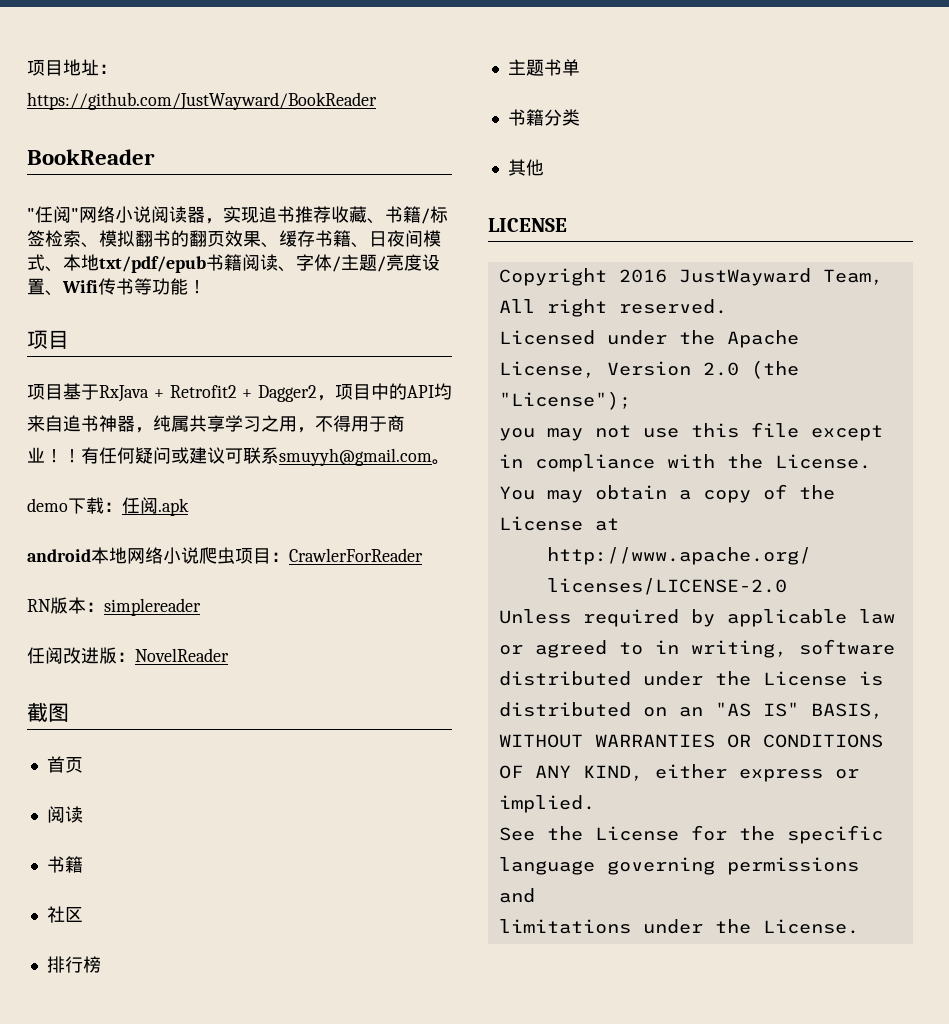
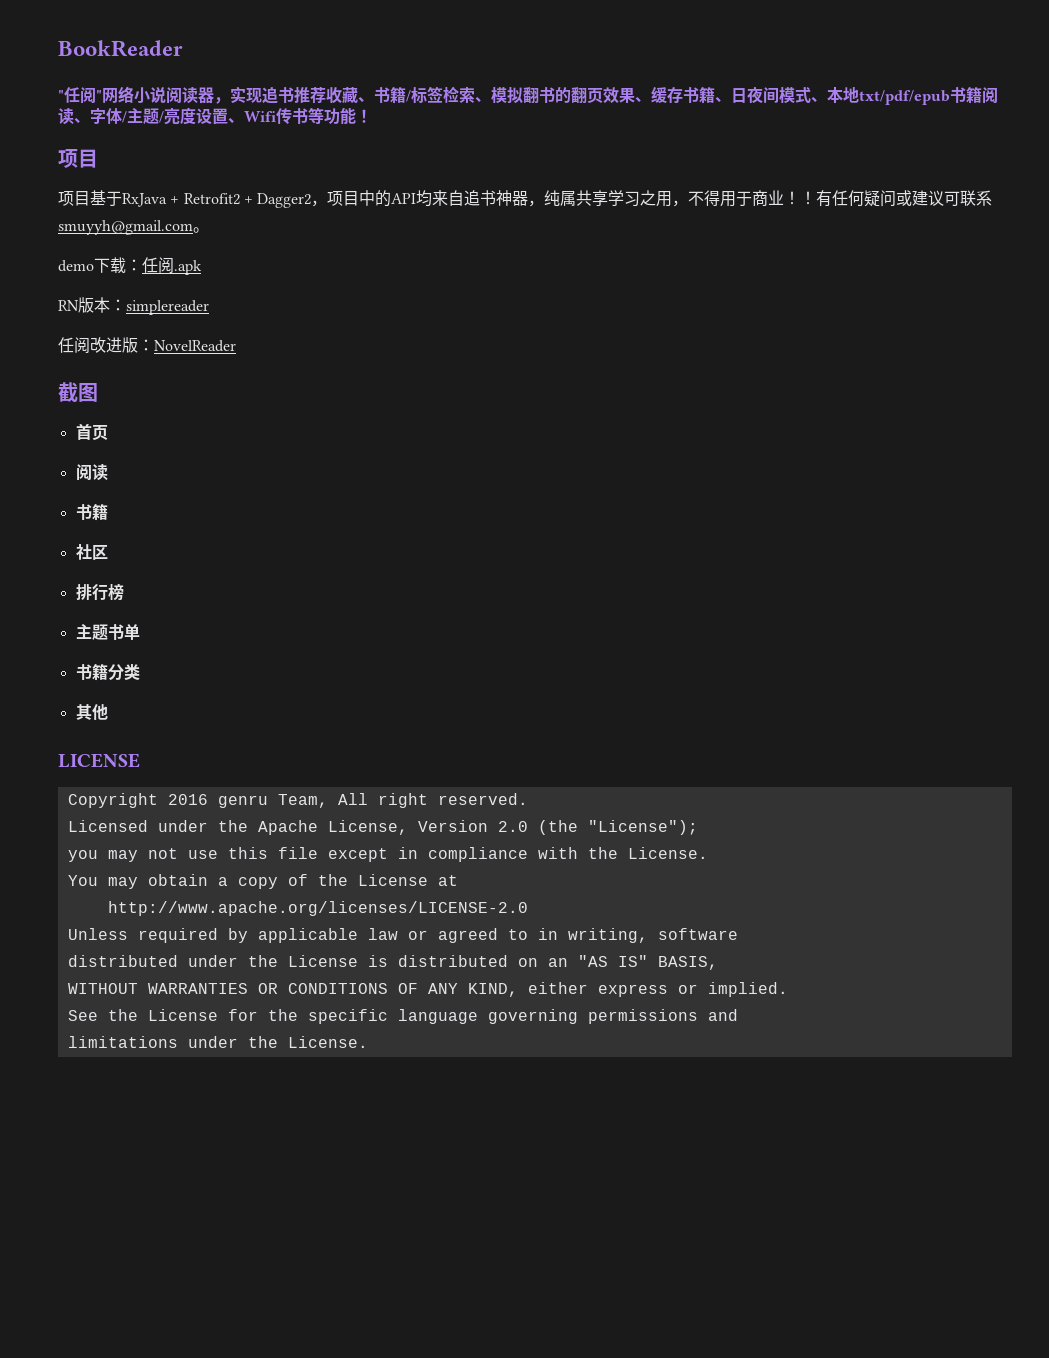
[27,59,117,76] [27,92,377,110] 项目地址：https://github.com/JustWayward/BookReader // -> (58, 48) none
[27,547,423,564] // android本地网络小说爬虫项目：CrawlerForReader -> (202, 267) none
[678,268,811,286] JustWayward -> [217,795,268,808] genru

